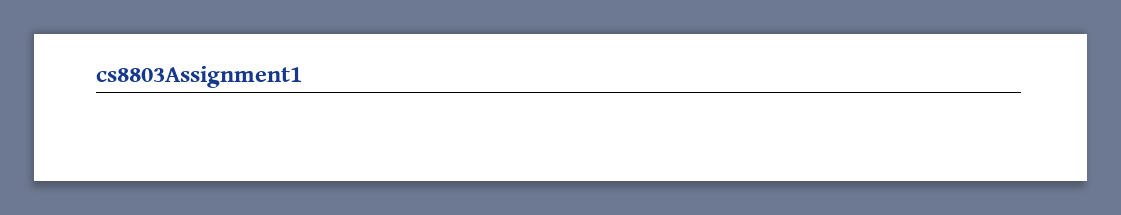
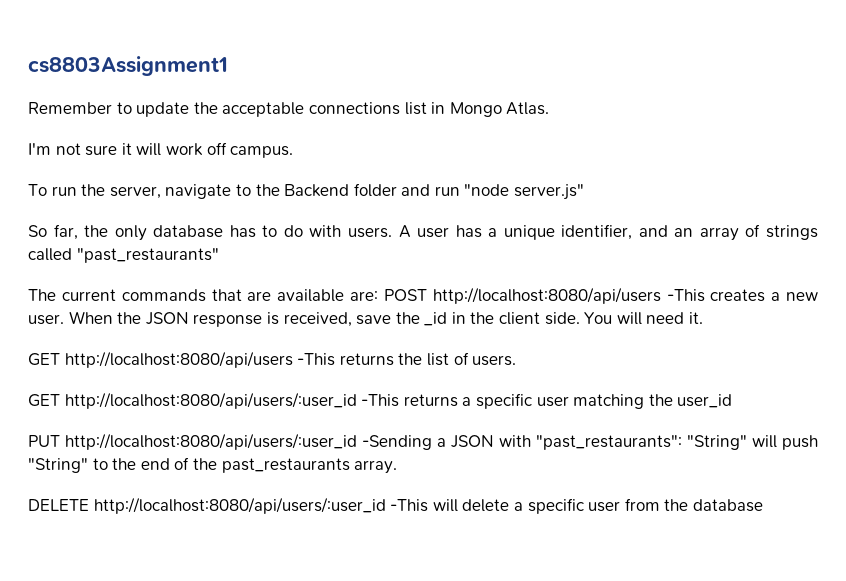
(302, 77) none -> [28,102,550,117] [28,142,294,158] [28,183,585,200] [28,224,818,241] [28,248,219,263] [28,287,819,304] [28,311,704,327] [28,351,517,368] [28,392,733,409] [28,433,818,450] [28,457,398,474] [28,497,763,514] // Remember to update the acceptable connections list in Mongo Atlas. // I'm not sure it will work off campus. // To run the server, navigate to the Backend folder and run "node server.js" // So far, the only database has to do with users. A user has a unique identifier, and an array of strings called "past_restaurants" // The current commands that are available are: POST http://localhost:8080/api/users -This creates a new user. When the JSON response is received, save the _id in the client side. You will need it. // GET http://localhost:8080/api/users -This returns the list of users. // GET http://localhost:8080/api/users/:user_id -This returns a specific user matching the user_id // PUT http://localhost:8080/api/users/:user_id -Sending a JSON with "past_restaurants": "String" will push "String" to the end of the past_restaurants array. // DELETE http://localhost:8080/api/users/:user_id -This will delete a specific user from the database

